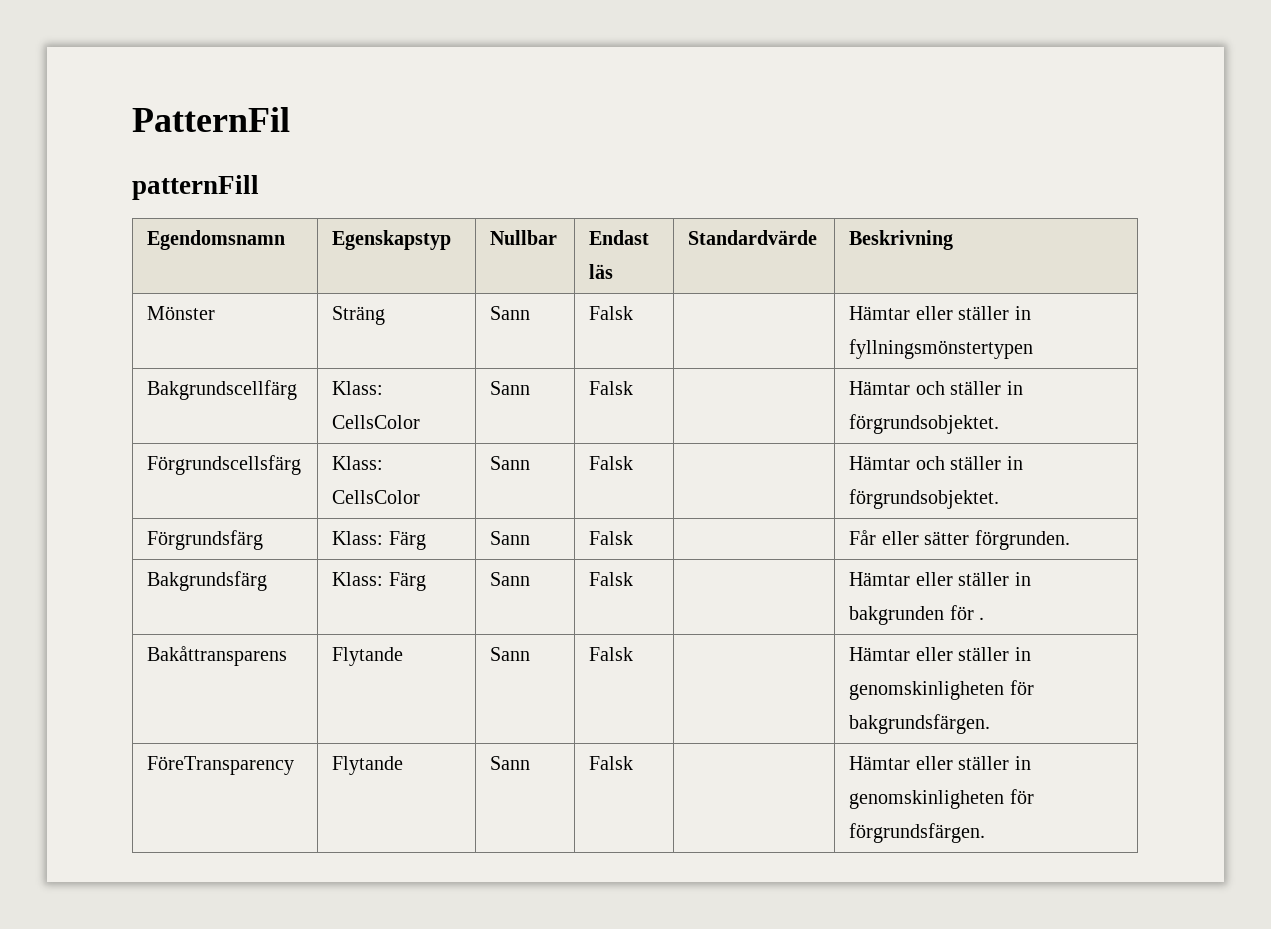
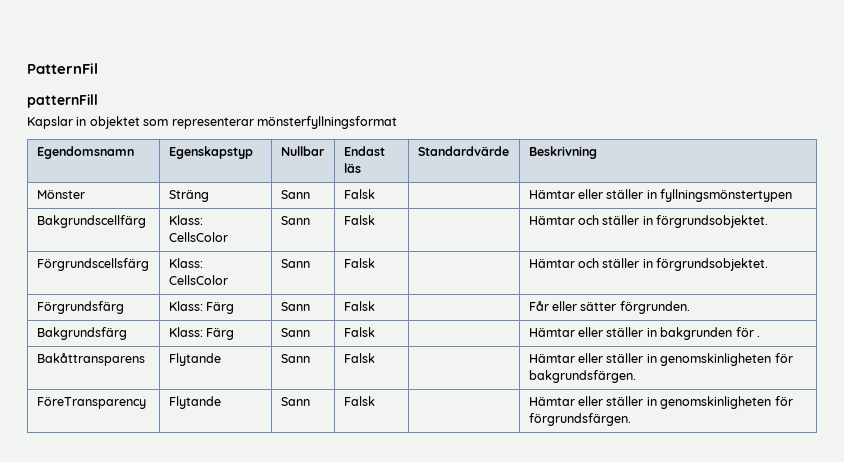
(259, 187) none -> [27,116,397,129] // Kapslar in objektet som representerar mönsterfyllningsformat

